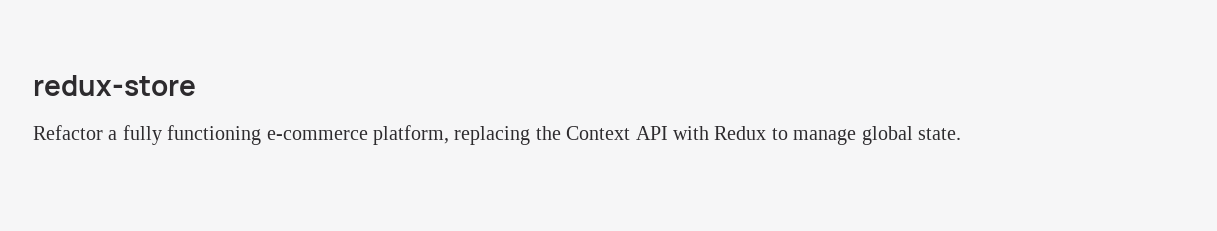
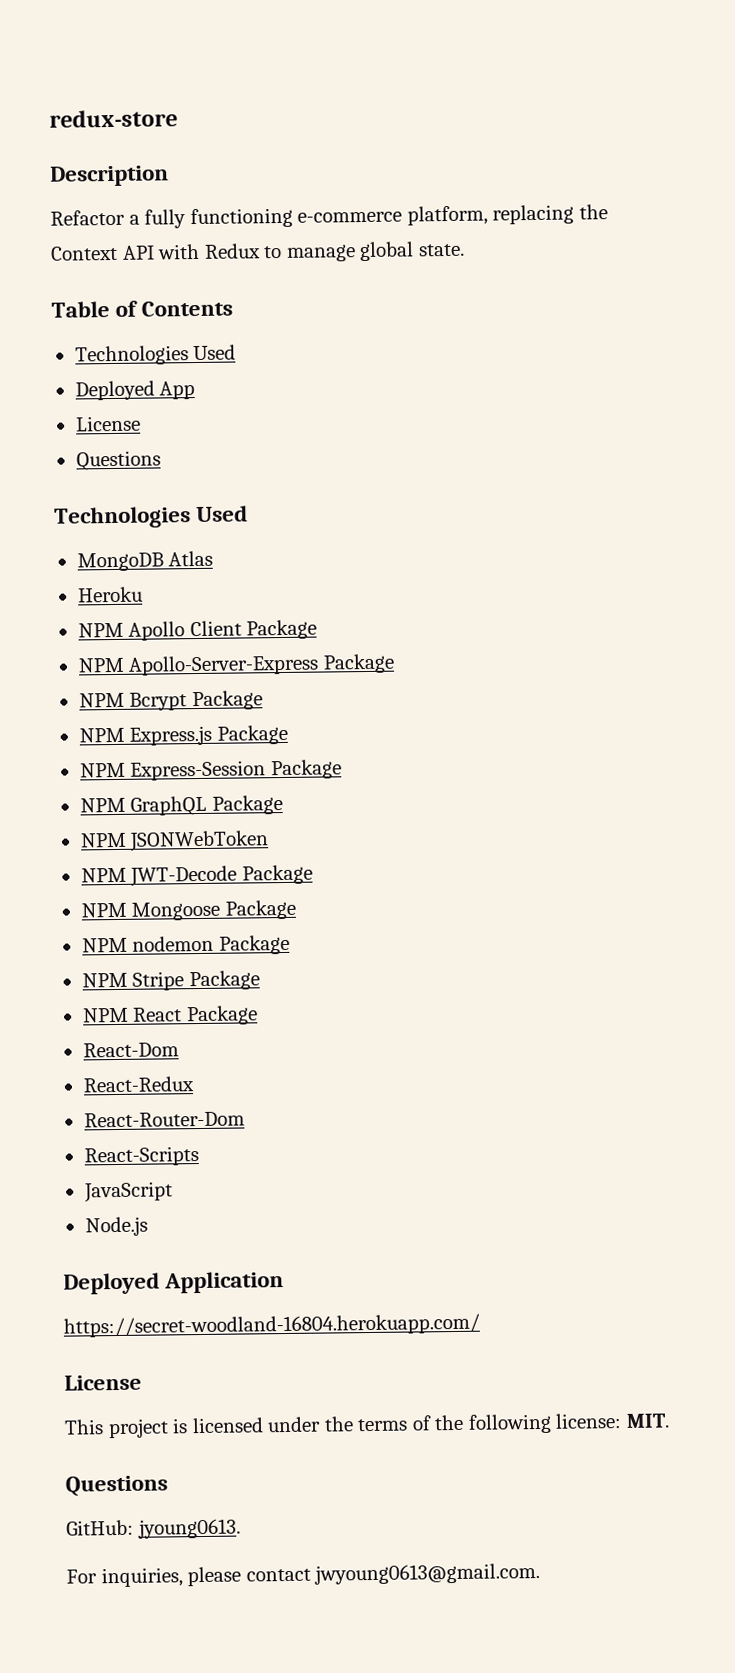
(196, 85) none -> [50,165,169,187] // Description
(961, 134) none -> [51,300,234,318] [74,344,237,366] [74,380,196,401] [74,415,141,432] [75,450,161,471] [54,505,249,529] [76,550,214,572] [77,586,143,603] [77,619,318,641] [77,653,395,676] [78,690,263,711] [78,724,288,746] [79,759,342,781] [79,795,283,816] [79,830,270,852] [80,864,313,887] [80,899,296,921] [81,934,290,955] [81,970,260,991] [82,1005,258,1026] [82,1042,179,1058] [82,1076,195,1093] [83,1111,245,1128] [83,1146,199,1167] [83,1181,173,1203] [84,1216,148,1237] [63,1271,285,1295] [63,1313,480,1338] [64,1374,142,1391] [64,1413,670,1439] [65,1475,168,1497] [66,1518,241,1539] [66,1562,541,1588] // Table of Contents // Technologies Used // Deployed App // License // Questions // Technologies Used // MongoDB Atlas // Heroku // NPM Apollo Client Package // NPM Apollo-Server-Express Package // NPM Bcrypt Package // NPM Express.js Package // NPM Express-Session Package // NPM GraphQL Package // NPM JSONWebToken // NPM JWT-Decode Package // NPM Mongoose Package // NPM nodemon Package // NPM Stripe Package // NPM React Package // React-Dom // React-Redux // React-Router-Dom // React-Scripts // JavaScript // Node.js // Deployed Application // https://secret-woodland-16804.herokuapp.com/ // License // This project is licensed under the terms of the following license: MIT. // Questions // GitHub: jyoung0613. // For inquiries, please contact jwyoung0613@gmail.com.

